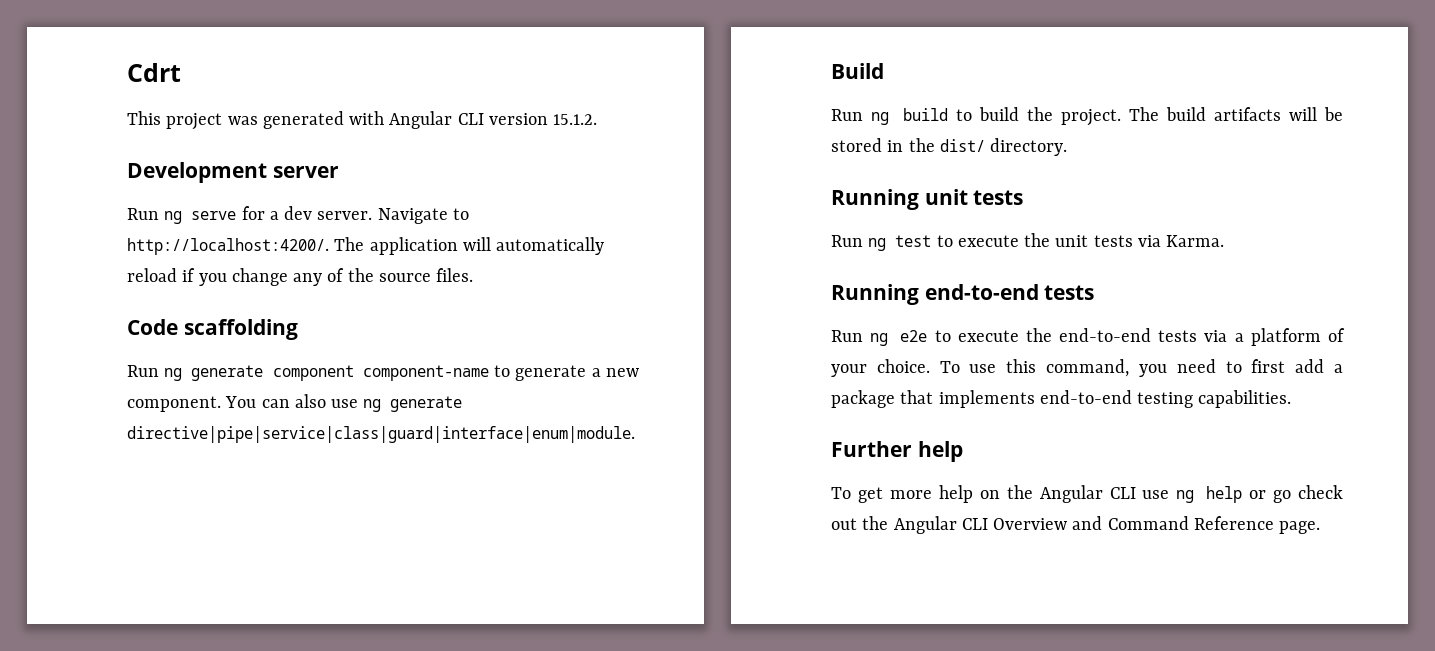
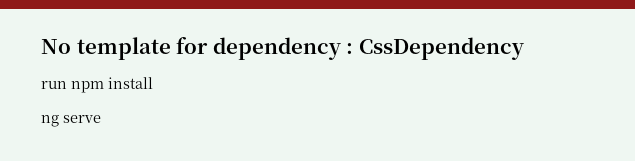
[127,63,181,82] [127,111,598,130] [127,162,339,183] [127,206,469,224] [127,237,605,255] [127,268,474,286] [127,319,298,340] [127,365,639,381] [127,394,463,412] [127,426,635,443] [831,63,884,79] [831,107,1343,126] [831,138,1068,156] [831,189,1024,210] [831,233,1225,251] [831,284,1095,305] [831,328,1345,346] [831,359,1343,377] [831,390,1292,408] [831,441,963,462] [831,485,1343,503] [831,516,1321,534] Cdrt // This project was generated with Angular CLI version 15.1.2. // Development server // Run ng serve for a dev server. Navigate to http://localhost:4200/. The application will automatically reload if you change any of the source files. // Code scaffolding // Run ng generate component component-name to generate a new component. You can also use ng generate directive|pipe|service|class|guard|interface|enum|module. // Build // Run ng build to build the project. The build artifacts will be stored in the dist/ directory. // Running unit tests // Run ng test to execute the unit tests via Karma. // Running end-to-end tests // Run ng e2e to execute the end-to-end tests via a platform of your choice. To use this command, you need to first add a package that implements end-to-end testing capabilities. // Further help // To get more help on the Angular CLI use ng help or go check out the Angular CLI Overview and Command Reference page. -> [41,37,524,60] [41,77,153,93] [41,115,101,127] No template for dependency : CssDependency // run npm install // ng serve

